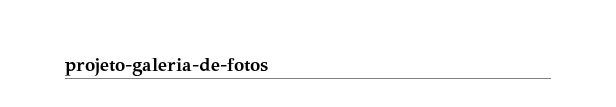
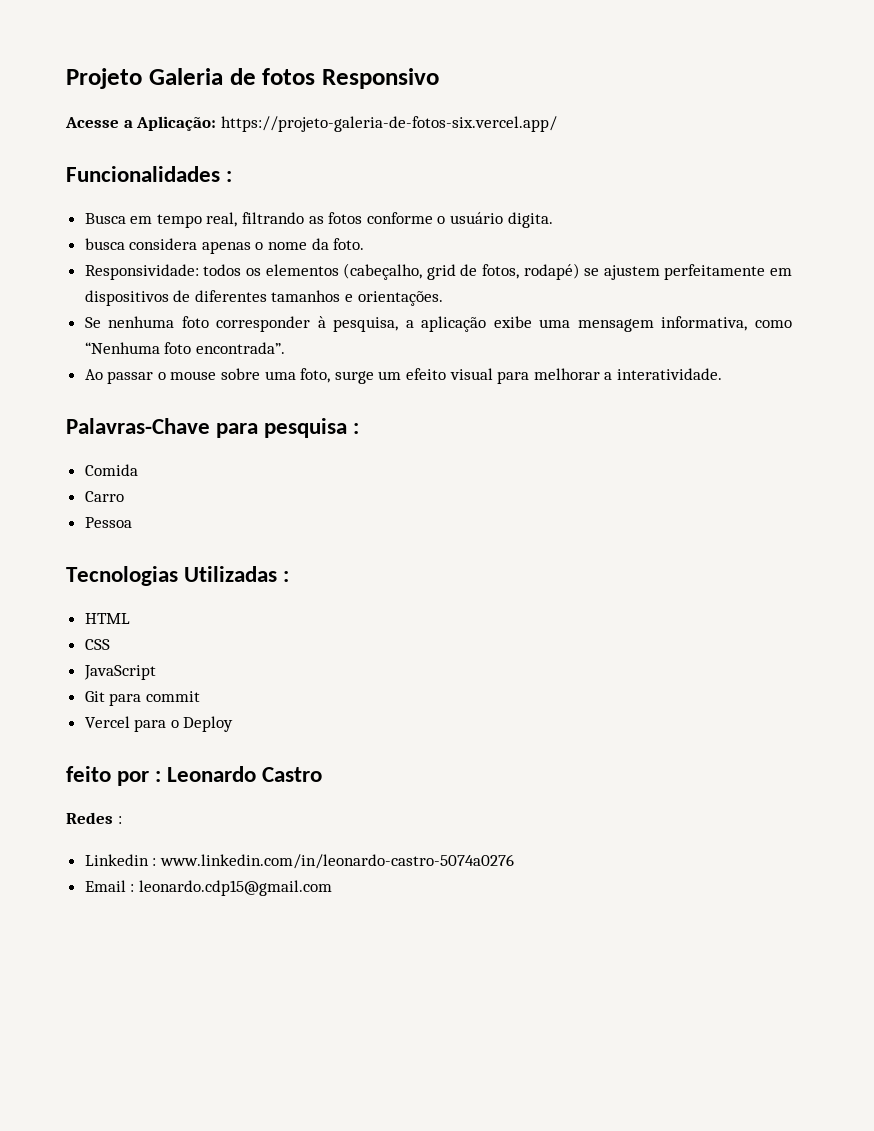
[65,58,268,76] projeto-galeria-de-fotos -> [66,68,439,89] [65,116,557,132] [66,166,233,182] [84,212,553,228] [84,238,365,254] [84,263,793,280] [84,290,443,306] [84,316,792,332] [84,342,285,354] [84,368,722,384] [66,418,360,438] [84,464,138,476] [84,491,124,502] [84,517,132,528] [66,566,290,586] [84,613,130,624] [84,639,110,650] [83,665,156,680] [84,691,200,706] [84,716,234,732] [66,766,323,786] [66,812,122,824] [84,854,514,869] [84,880,332,896] Projeto Galeria de fotos Responsivo // Acesse a Aplicação: https://projeto-galeria-de-fotos-six.vercel.app/ // Funcionalidades : // Busca em tempo real, filtrando as fotos conforme o usuário digita. // busca considera apenas o nome da foto. // Responsividade: todos os elementos (cabeçalho, grid de fotos, rodapé) se ajustem perfeitamente em dispositivos de diferentes tamanhos e orientações. // Se nenhuma foto corresponder à pesquisa, a aplicação exibe uma mensagem informativa, como “Nenhuma foto encontrada”. // Ao passar o mouse sobre uma foto, surge um efeito visual para melhorar a interatividade. // Palavras-Chave para pesquisa : // Comida // Carro // Pessoa // Tecnologias Utilizadas : // HTML // CSS // JavaScript // Git para commit // Vercel para o Deploy // feito por : Leonardo Castro // Redes : // Linkedin : www.linkedin.com/in/leonardo-castro-5074a0276 // Email : leonardo.cdp15@gmail.com

